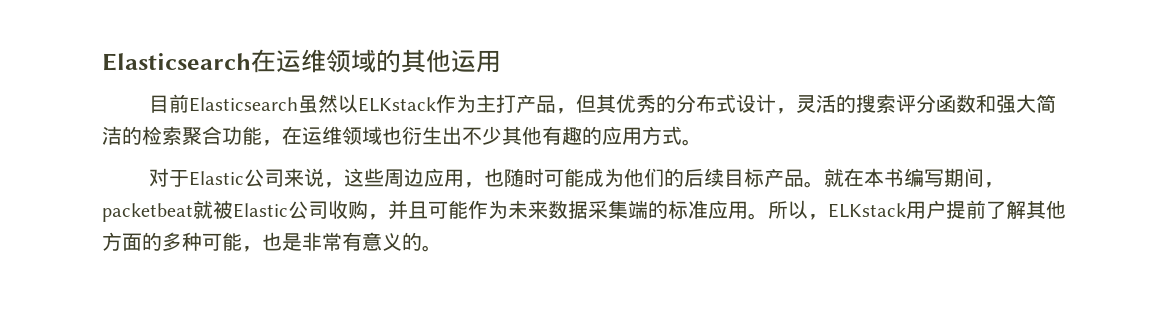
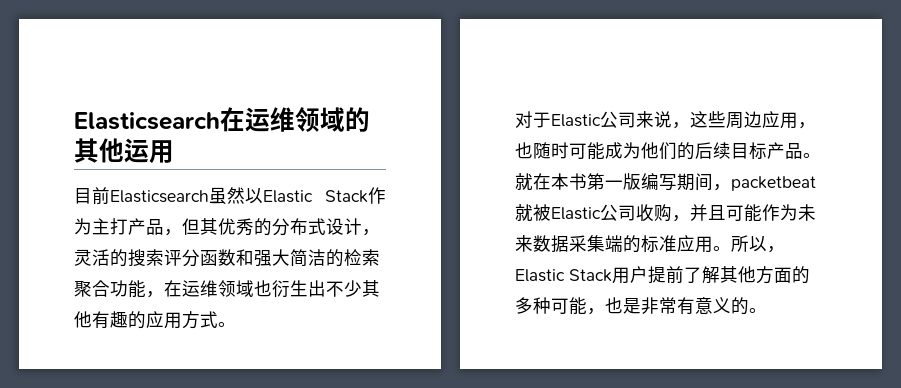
[357,97,436,112] ELKstack -> [263,190,368,203] Elastic Stack
(904, 177) none -> [587,173,641,190] 第一版
[828,203,906,218] ELKstack -> [515,269,612,282] Elastic Stack

